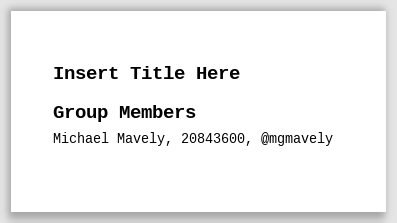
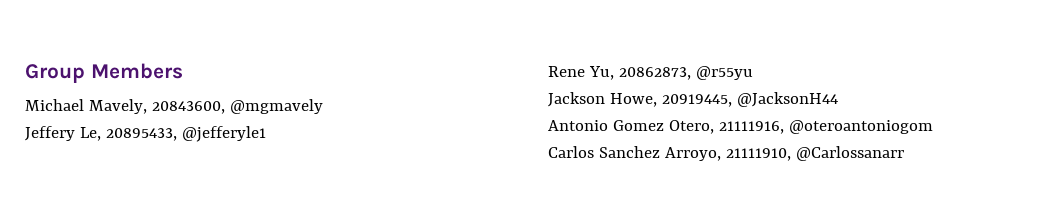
[53,66,240,79] Insert Title Here // -> (25, 73) none
(333, 139) none -> [25,126,266,142] [548,66,753,80] [548,92,838,107] [548,120,933,134] [548,146,904,161] // Jeffery Le, 20895433, @jefferyle1 // Rene Yu, 20862873, @r55yu // Jackson Howe, 20919445, @JacksonH44 // Antonio Gomez Otero, 21111916, @oteroantoniogom // Carlos Sanchez Arroyo, 21111910, @Carlossanarr

